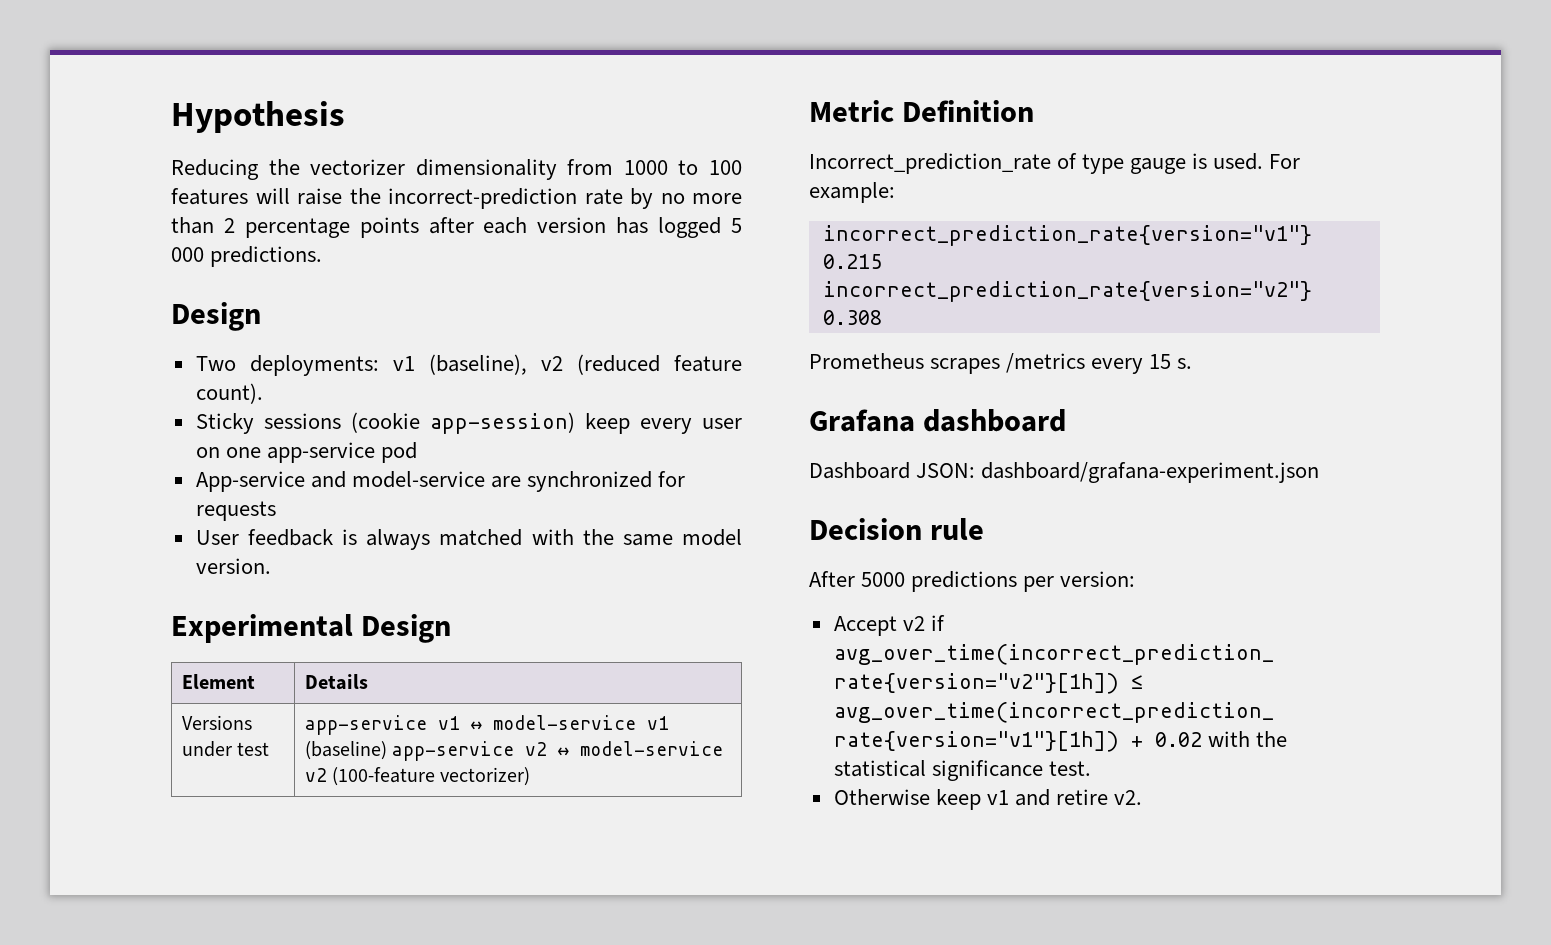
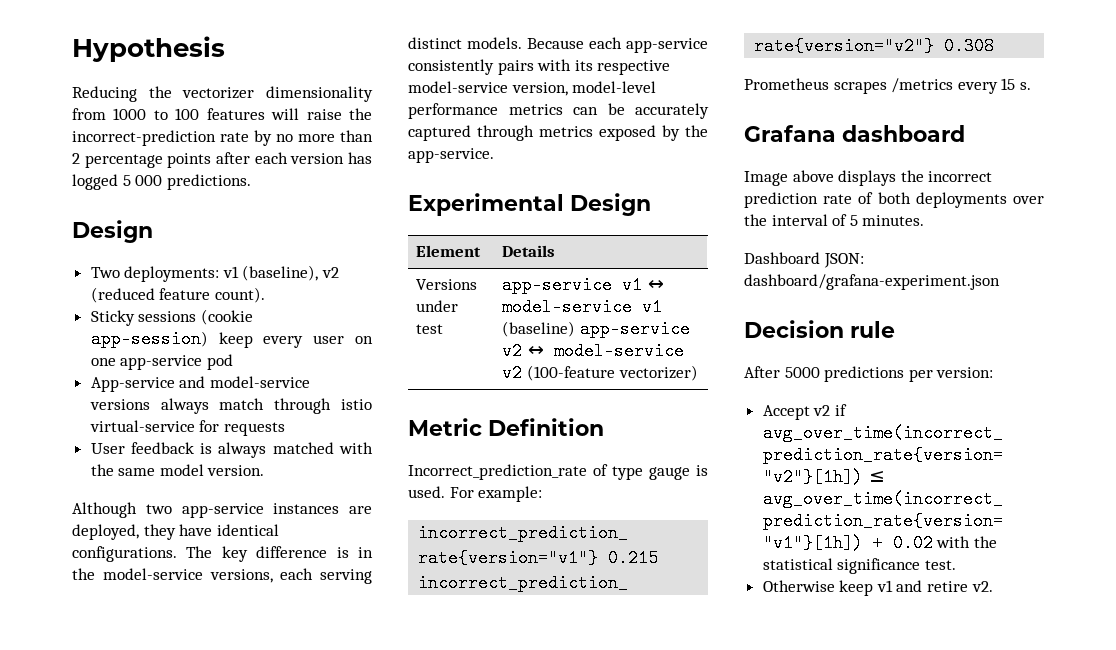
[490,471,653,492] are synchronized -> [89,398,372,414] [89,420,195,432] versions always match through istio virtual-service
(271, 566) none -> [72,502,372,518] [72,524,279,540] [72,546,373,562] [72,568,372,584] [408,37,708,53] [408,59,671,75] [408,81,657,96] [408,103,709,119] [408,125,708,141] [408,148,494,163] // Although two app-service instances are deployed, they have identical configurations. The key difference is in the model-service versions, each serving distinct models. Because each app-service consistently pairs with its respective model-service version, model-level performance metrics can be accurately captured through metrics exposed by the app-service.
(1067, 420) none -> [744,170,993,186] [744,192,1044,208] [744,214,925,226] // Image above displays the incorrect prediction rate of both deployments over the interval of 5 minutes.

